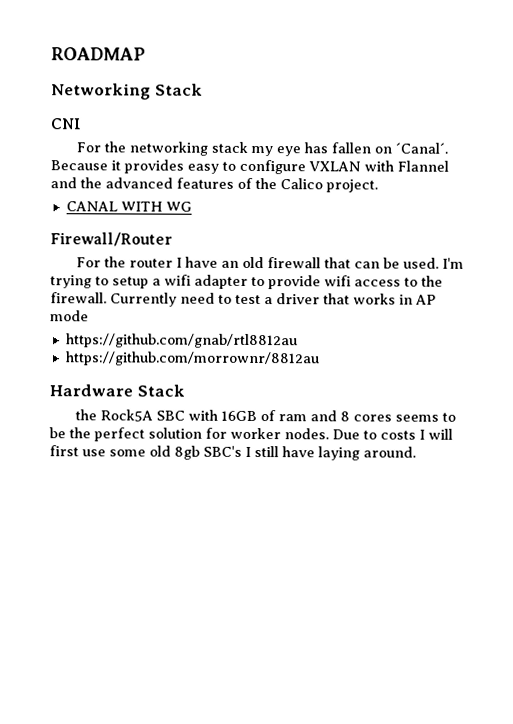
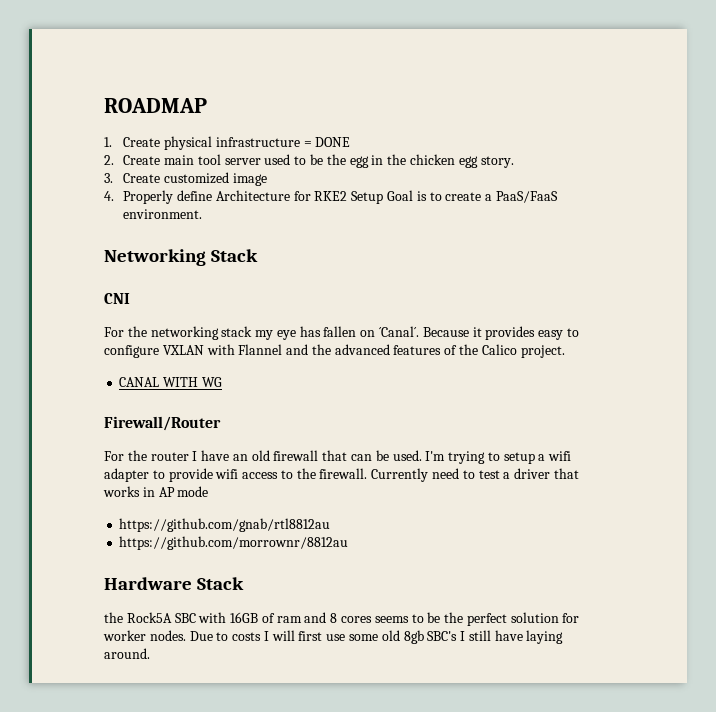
(146, 54) none -> [104,136,351,150] [104,154,514,168] [104,172,267,186] [104,190,558,204] [123,209,203,219] // 1. Create physical infrastructure = DONE // 2. Create main tool server used to be the egg in the chicken egg story. // 3. Create customized image // 4. Properly define Architecture for RKE2 Setup Goal is to create a PaaS/FaaS environment.

